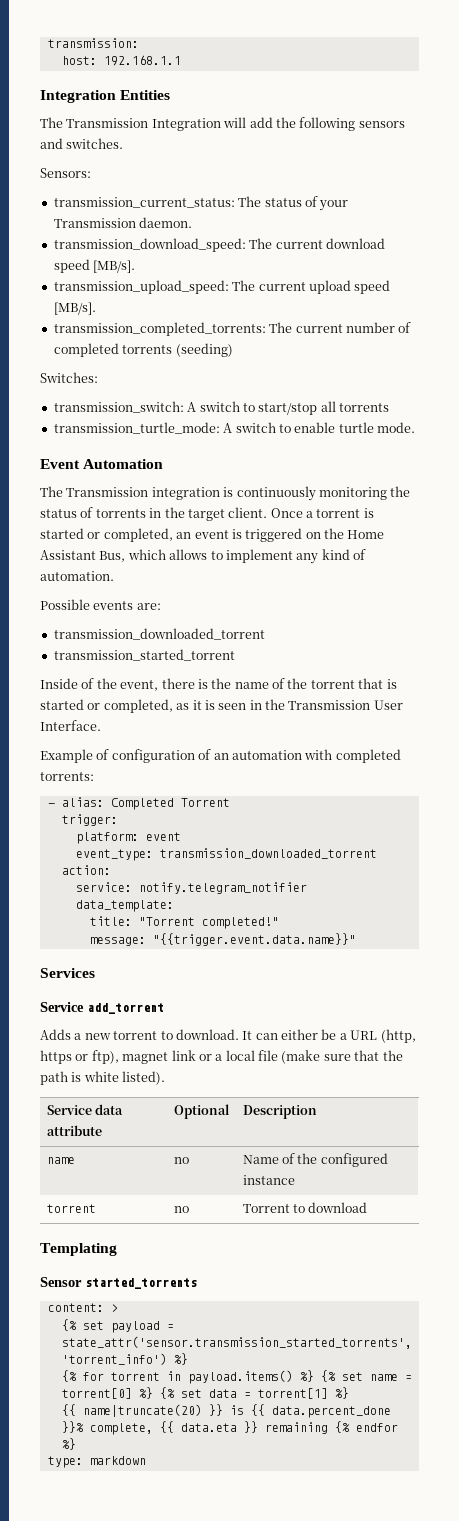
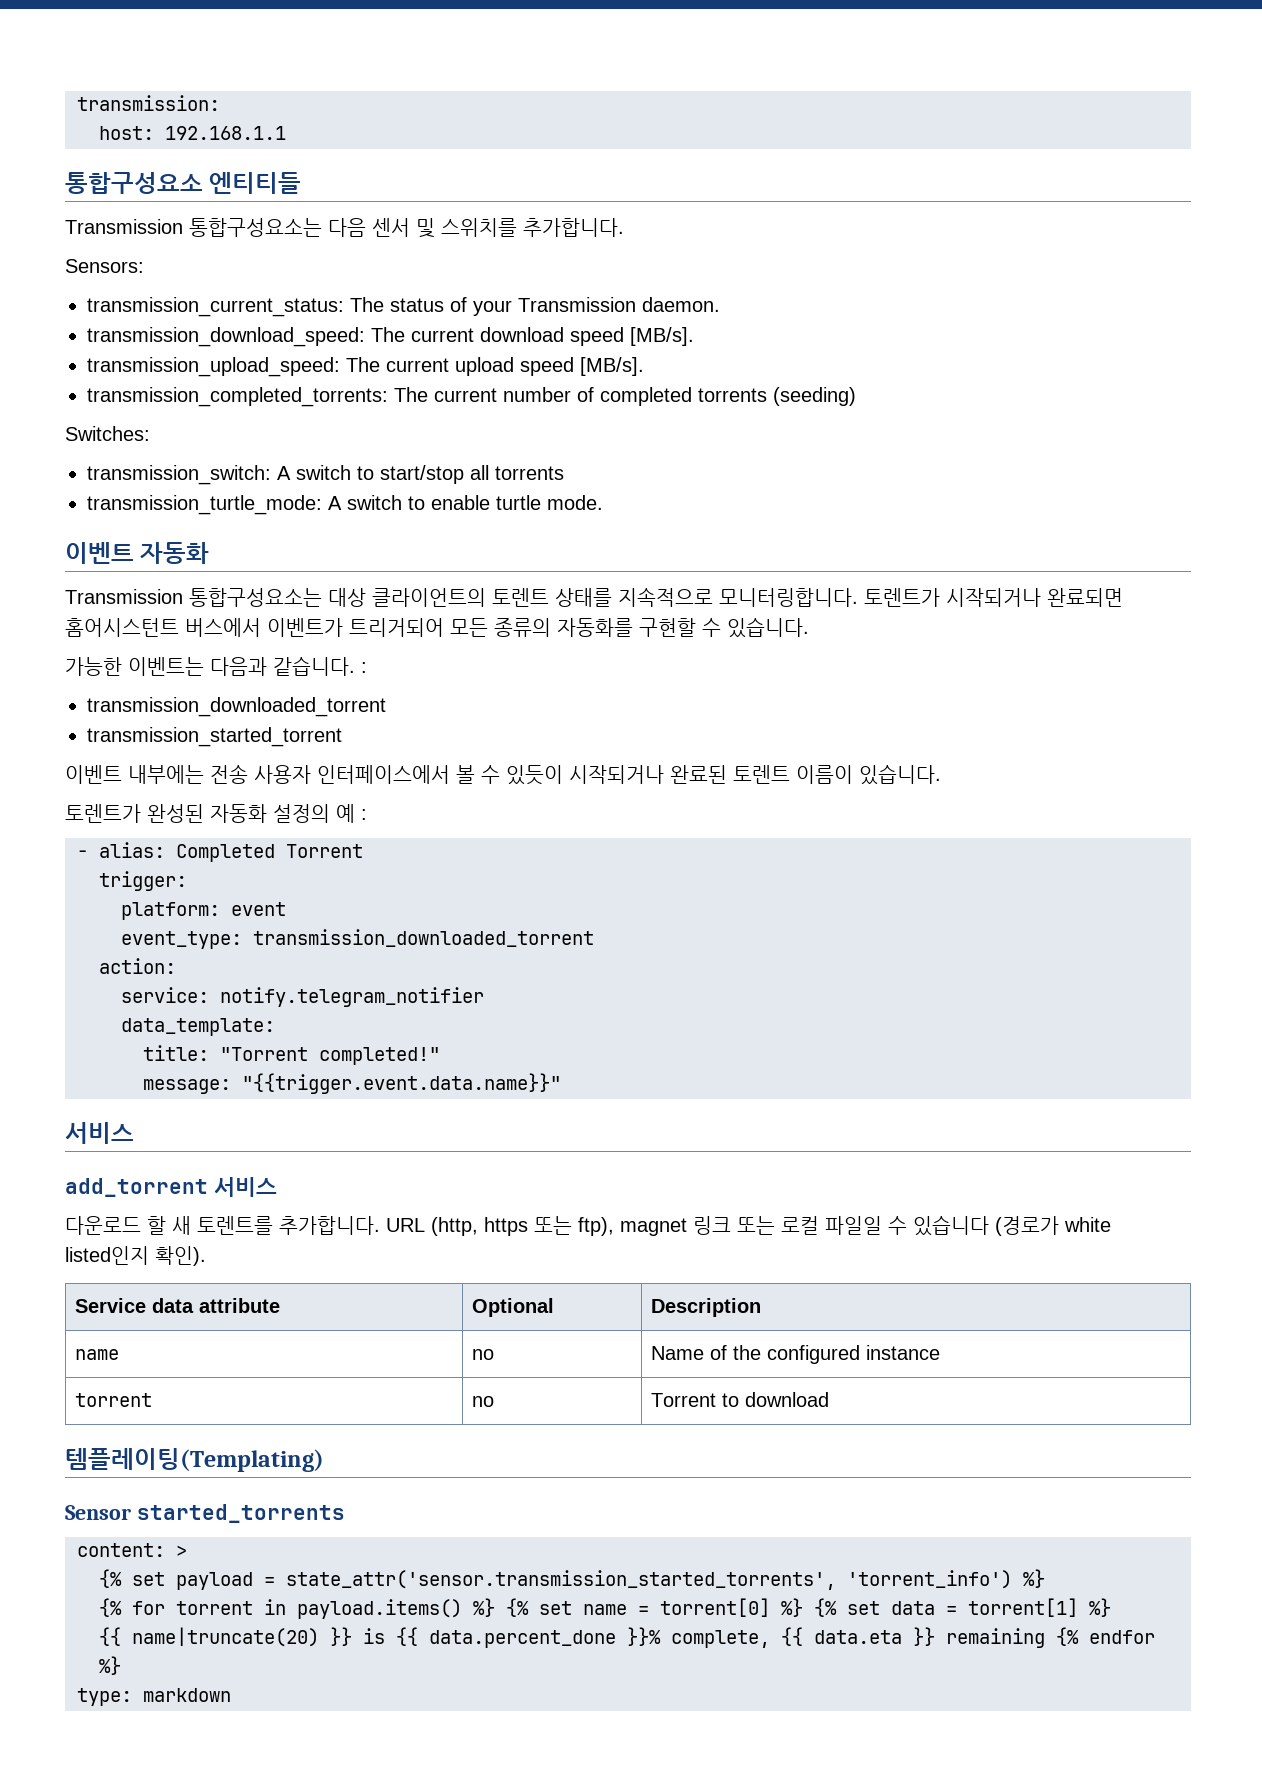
[40,90,171,103] [40,117,405,131] [40,138,124,149] Integration Entities // The Transmission Integration will add the following sensors and switches. -> [65,172,302,194] [65,218,624,238] 통합구성요소 엔티티들 // Transmission 통합구성요소는 다음 센서 및 스위치를 추가합니다.
[40,459,164,469] [40,486,411,501] [40,507,374,521] [40,528,385,542] [40,549,366,564] [40,571,114,581] [40,599,161,610] [53,628,265,640] [53,649,235,661] [40,678,397,691] [40,699,403,713] [40,720,101,731] [40,749,401,763] [40,772,94,781] Event Automation // The Transmission integration is continuously monitoring the status of torrents in the target client. Once a torrent is started or completed, an event is triggered on the Home Assistant Bus, which allows to implement any kind of automation. // Possible events are: // transmission_downloaded_torrent // transmission_started_torrent // Inside of the event, there is the name of the torrent that is started or completed, as it is seen in the Transmission User Interface. // Example of configuration of an automation with completed torrents: -> [65,542,210,564] [65,587,1123,607] [65,617,809,638] [65,656,367,676] [87,697,386,717] [87,727,342,747] [65,764,941,785] [65,804,367,823] 이벤트 자동화 // Transmission 통합구성요소는 대상 클라이언트의 토렌트 상태를 지속적으로 모니터링합니다. 토렌트가 시작되거나 완료되면 홈어시스턴트 버스에서 이벤트가 트리거되어 모든 종류의 자동화를 구현할 수 있습니다. // 가능한 이벤트는 다음과 같습니다. : // transmission_downloaded_torrent // transmission_started_torrent // 이벤트 내부에는 전송 사용자 인터페이스에서 볼 수 있듯이 시작되거나 완료된 토렌트 이름이 있습니다. // 토렌트가 완성된 자동화 설정의 예 :
[40,968,95,978] [40,1002,84,1012] Services // Service -> [65,1122,134,1144] 서비스 //
[40,1029,347,1040] // Adds a new torrent to download. It can either be a -> [213,1177,277,1197] [65,1216,380,1235] 서비스 // 다운로드 할 새 토렌트를 추가합니다.
[75,1054,89,1061] or -> [534,1216,572,1235] 또는
[171,1050,403,1064] [40,1071,166,1085] link or a local file (make sure that the path is white listed). -> [693,1215,1111,1236] [65,1246,206,1266] 링크 또는 로컬 파일일 수 있습니다 (경로가 white listed인지 확인).
[40,1243,117,1256] Templating -> [65,1448,324,1472] 템플레이팅(Templating)

